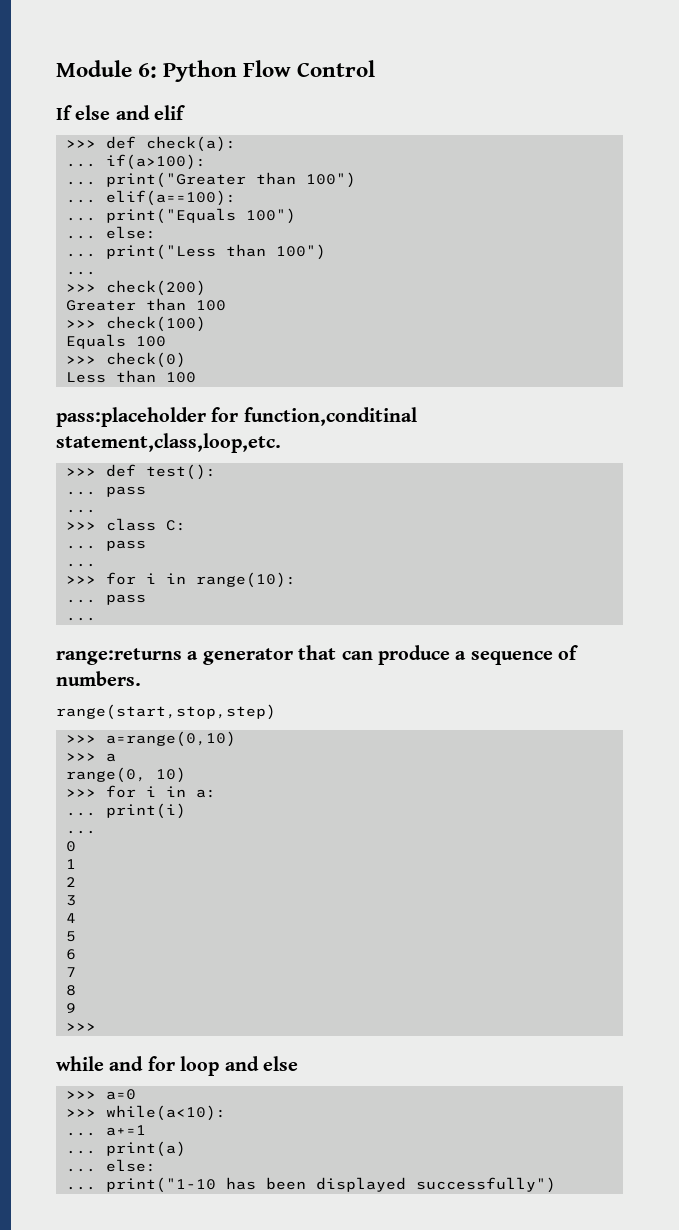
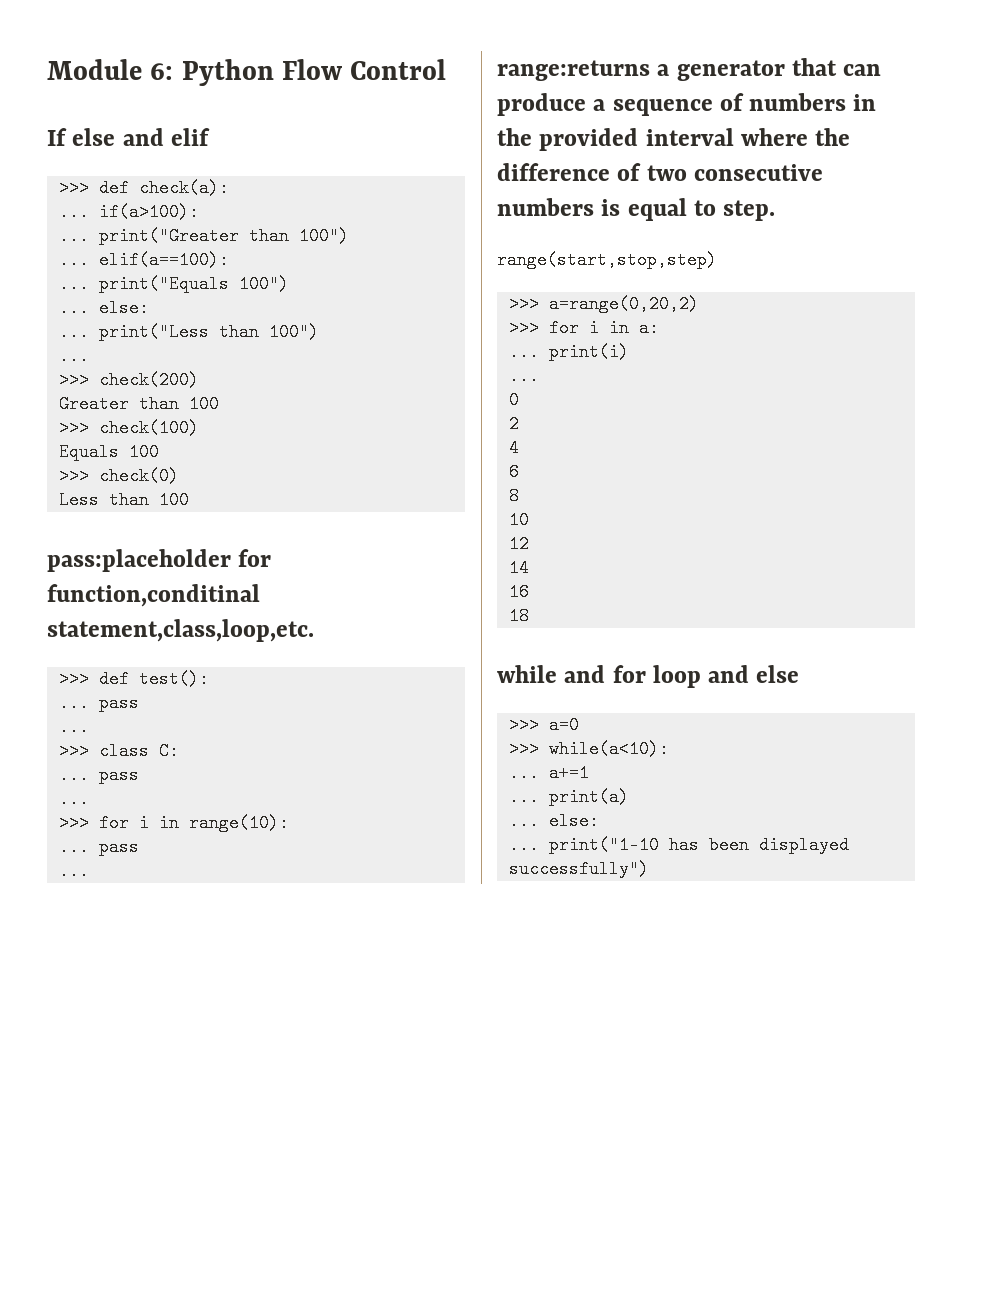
[56,671,141,686] [56,704,276,720] [65,731,236,747] [65,753,116,762] [65,767,186,783] numbers. // range(start,stop,step) // >>> a=range(0,10) // >>> a // range(0, 10) -> [749,93,877,111] [497,128,851,151] [497,163,823,181] [497,198,776,221] [497,251,717,269] [509,295,699,313] numbers in the provided interval where the difference of two consecutive numbers is equal to step. // range(start,stop,step) // >>> a=range(0,20,2)
[65,859,76,869] // 1 -> (519, 400) none
[65,895,76,906] // 3 -> (519, 424) none
[65,931,76,942] // 5 -> (519, 448) none
[65,967,76,977] // 7 -> (519, 472) none
[65,1003,76,1013] [65,1023,96,1031] 9 // >>> -> [509,511,529,529] [509,535,529,553] [509,559,529,577] [509,583,529,601] [509,607,529,625] 10 // 12 // 14 // 16 // 18

